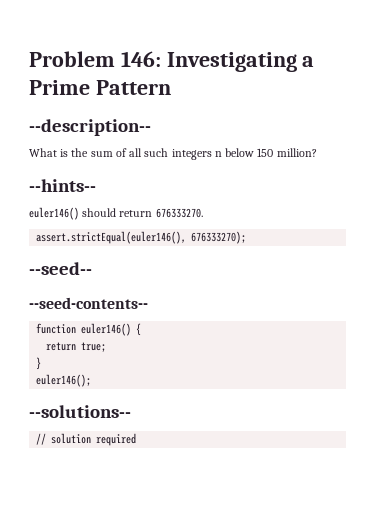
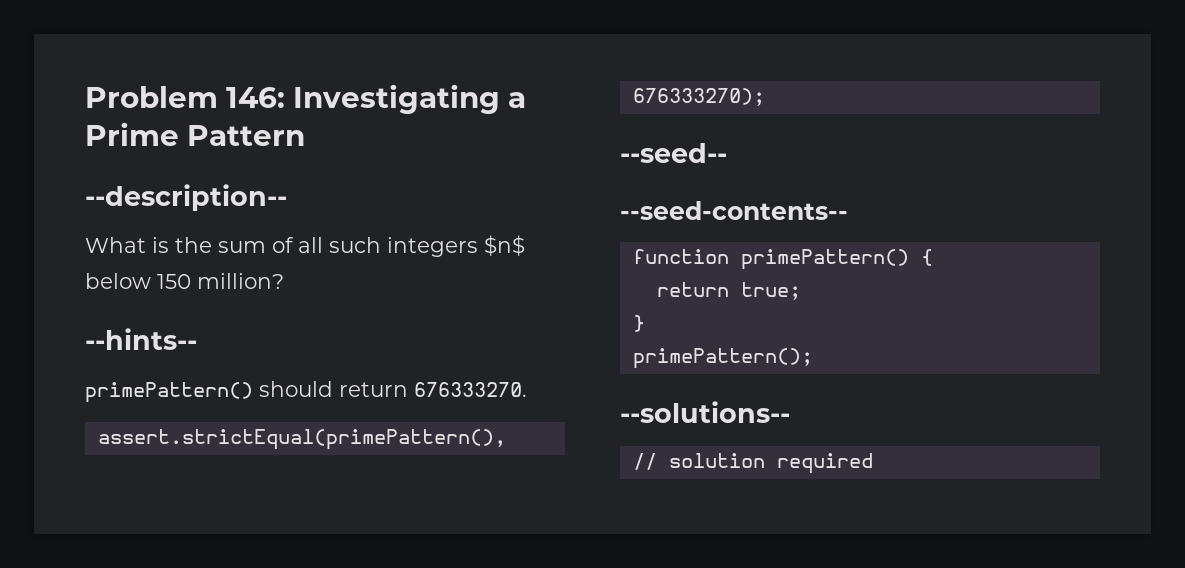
[214,151,222,157] n -> [484,235,525,256] $n$
[29,207,79,220] euler146() -> [85,382,253,403] primePattern()
[36,231,187,244] assert.strictEqual(euler146(), -> [97,429,506,450] assert.strictEqual(primePattern(),
[81,323,132,336] euler146() -> [740,249,909,270] primePattern()
[36,374,92,387] euler146(); -> [632,348,813,369] primePattern();

